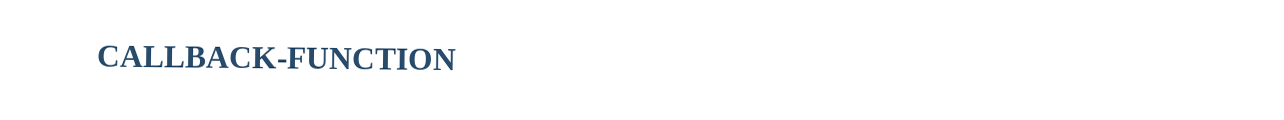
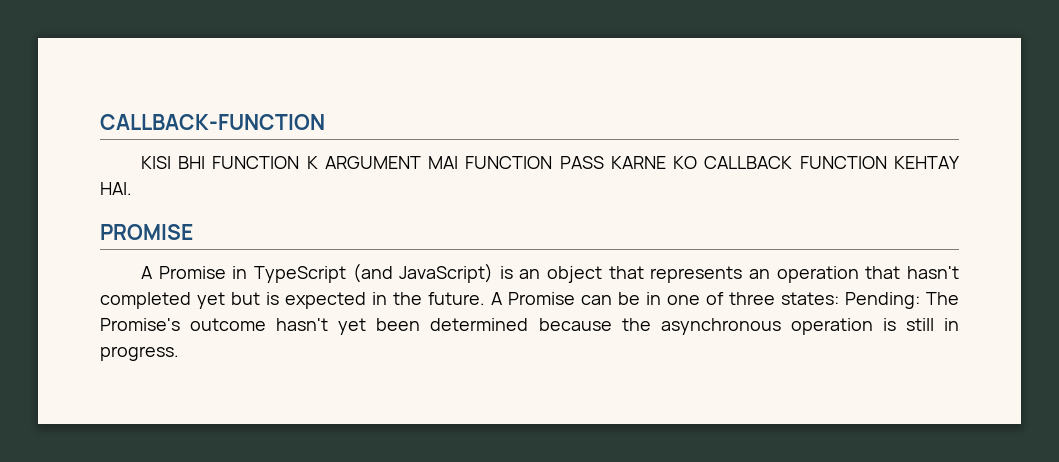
(457, 58) none -> [140,156,960,169] [100,182,132,195] [100,224,193,240] [140,263,959,283] [100,292,959,309] [100,318,960,335] [100,346,179,361] // KISI BHI FUNCTION K ARGUMENT MAI FUNCTION PASS KARNE KO CALLBACK FUNCTION KEHTAY HAI. // PROMISE // A Promise in TypeScript (and JavaScript) is an object that represents an operation that hasn't completed yet but is expected in the future. A Promise can be in one of three states: Pending: The Promise's outcome hasn't yet been determined because the asynchronous operation is still in progress.

